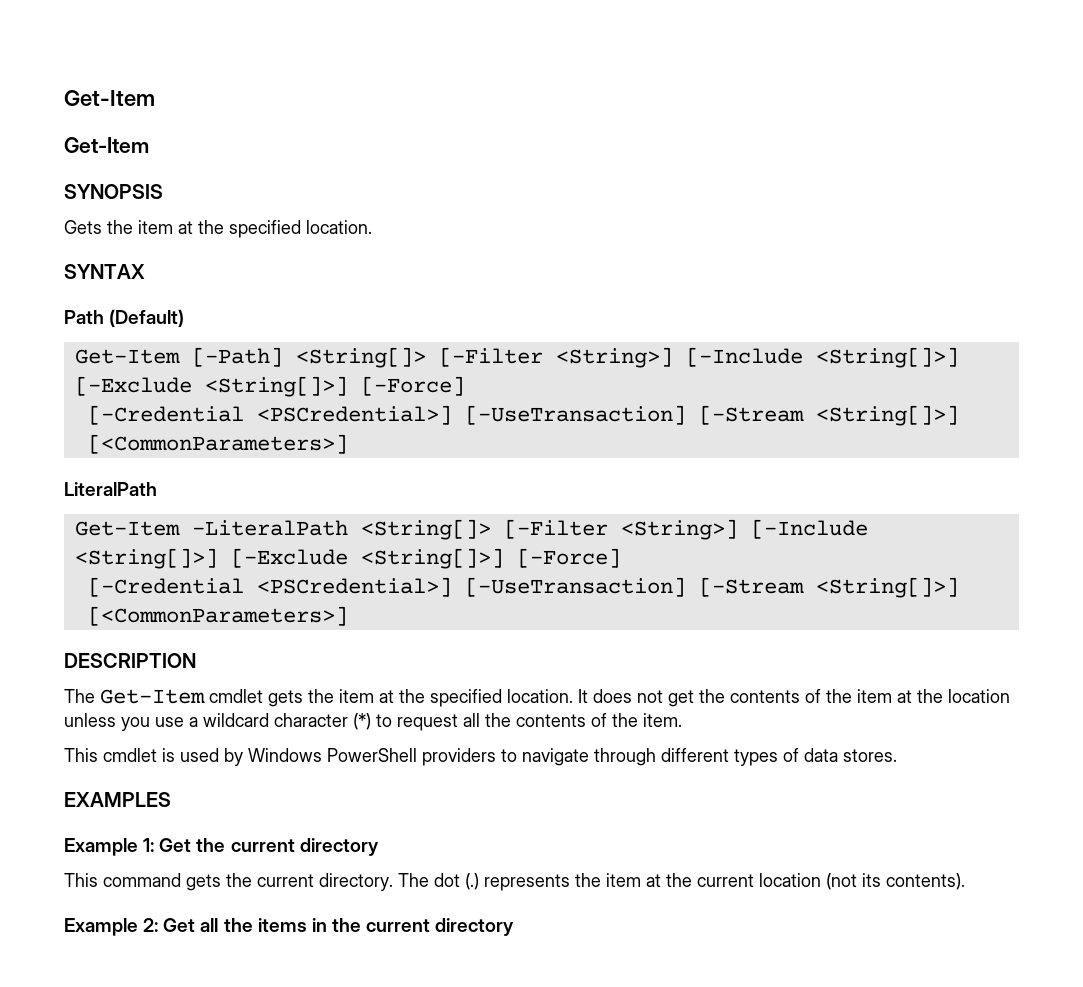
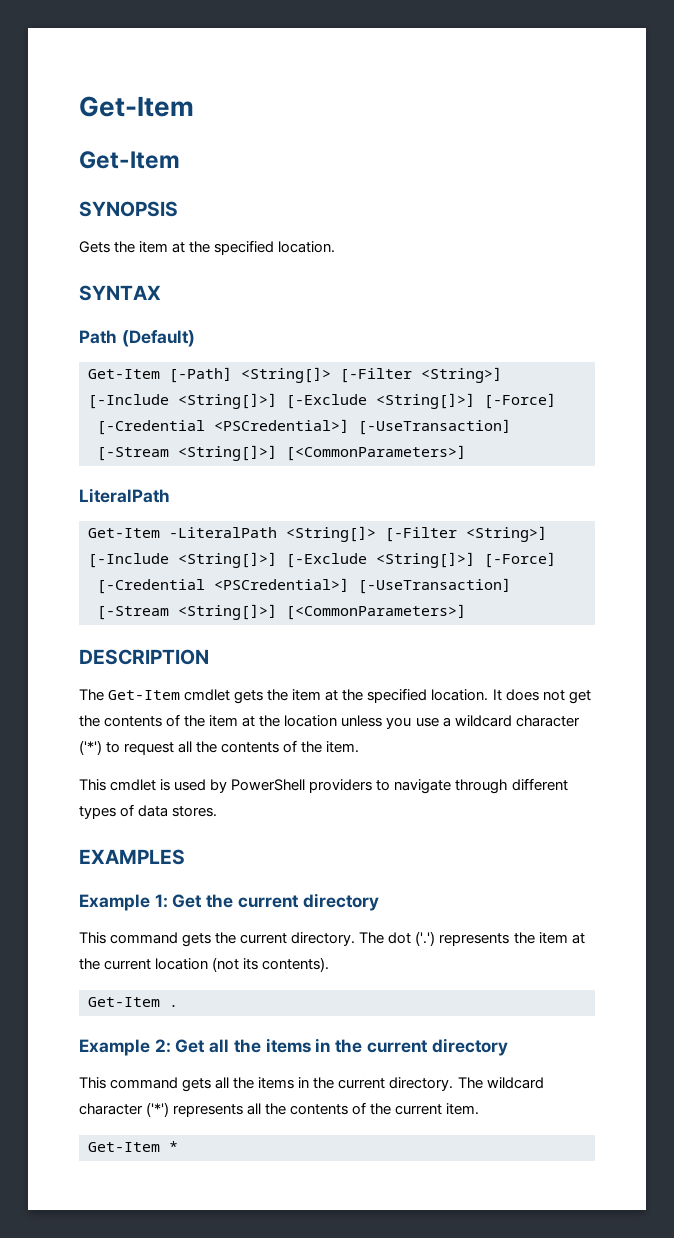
[353,713,371,730] (*) -> [79,740,102,755] ('*')
[248,748,322,762] Windows -> (228, 786) none
[465,873,479,890] (.) -> [415,931,436,946] ('.')
(965, 881) none -> [88,997,178,1007] // Get-Item .
(515, 927) none -> [79,1077,544,1092] [79,1102,480,1117] [88,1141,178,1152] // This command gets all the items in the current directory. The wildcard character ('*') represents all the contents of the current item. // Get-Item *

